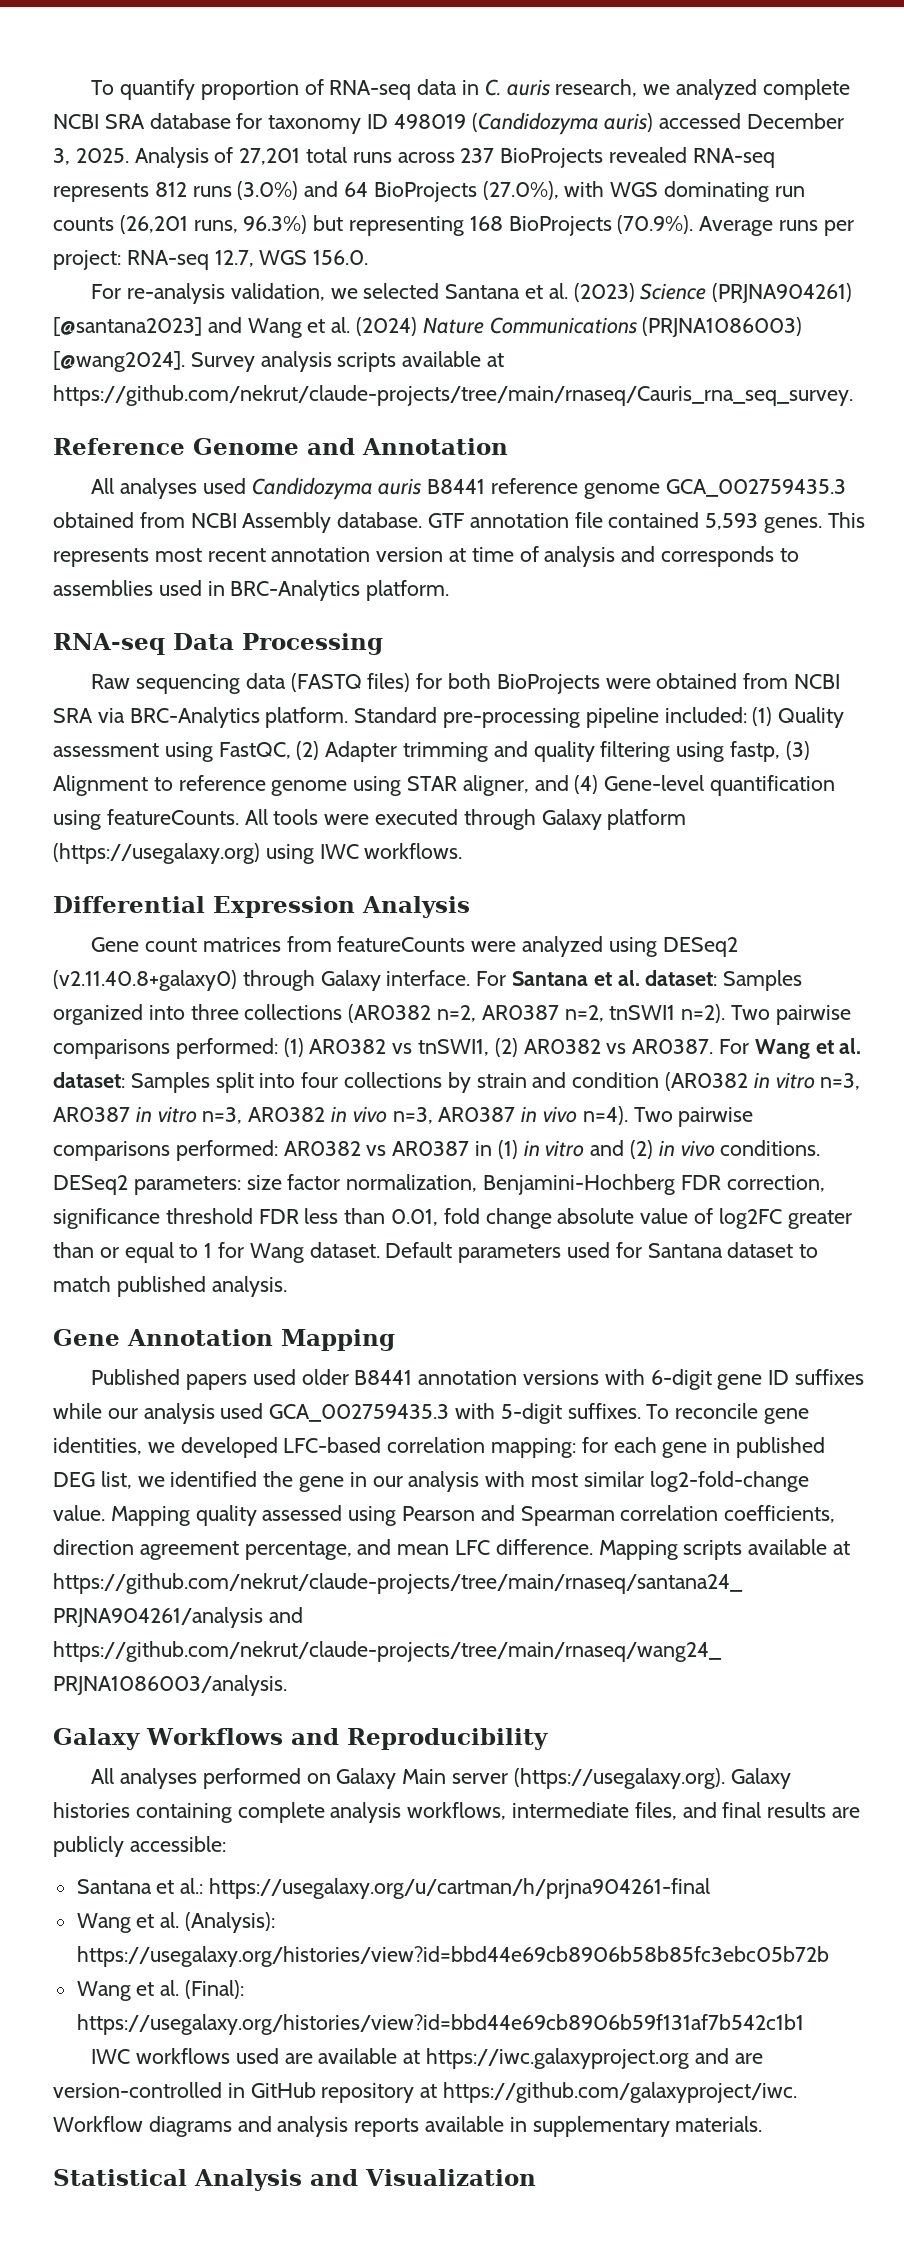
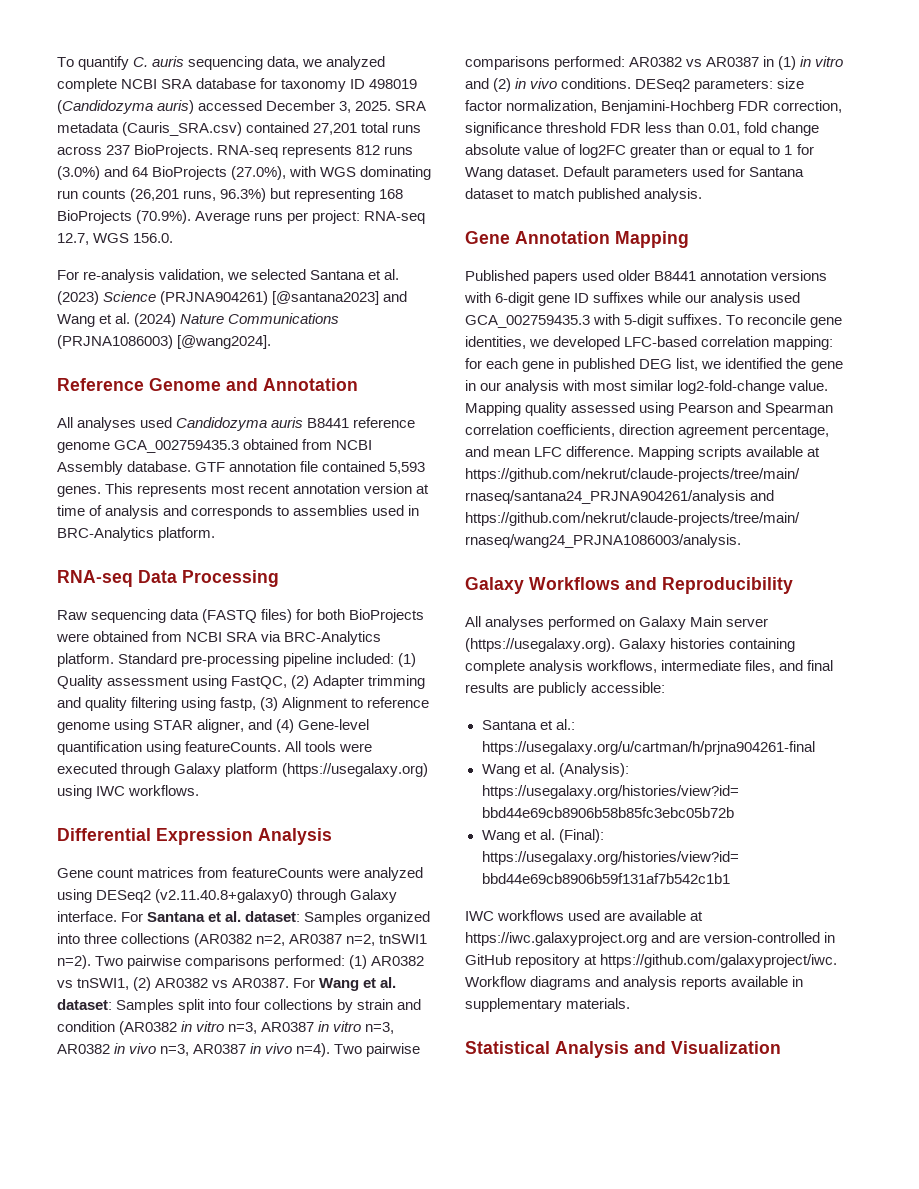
[200,79,638,100] proportion of RNA-seq data in C. auris research, -> [133,56,300,70] C. auris sequencing data,
[134,147,234,168] Analysis of -> [395,101,427,111] [57,122,310,136] SRA metadata (Cauris_SRA.csv) contained
[500,147,688,168] BioProjects revealed -> [134,144,214,158] BioProjects.
[190,351,505,372] [53,385,853,406] Survey analysis scripts available at https://github.com/nekrut/claude-projects/tree/main/rnaseq/Cauris_rna_seq_survey. -> (272, 342) none

